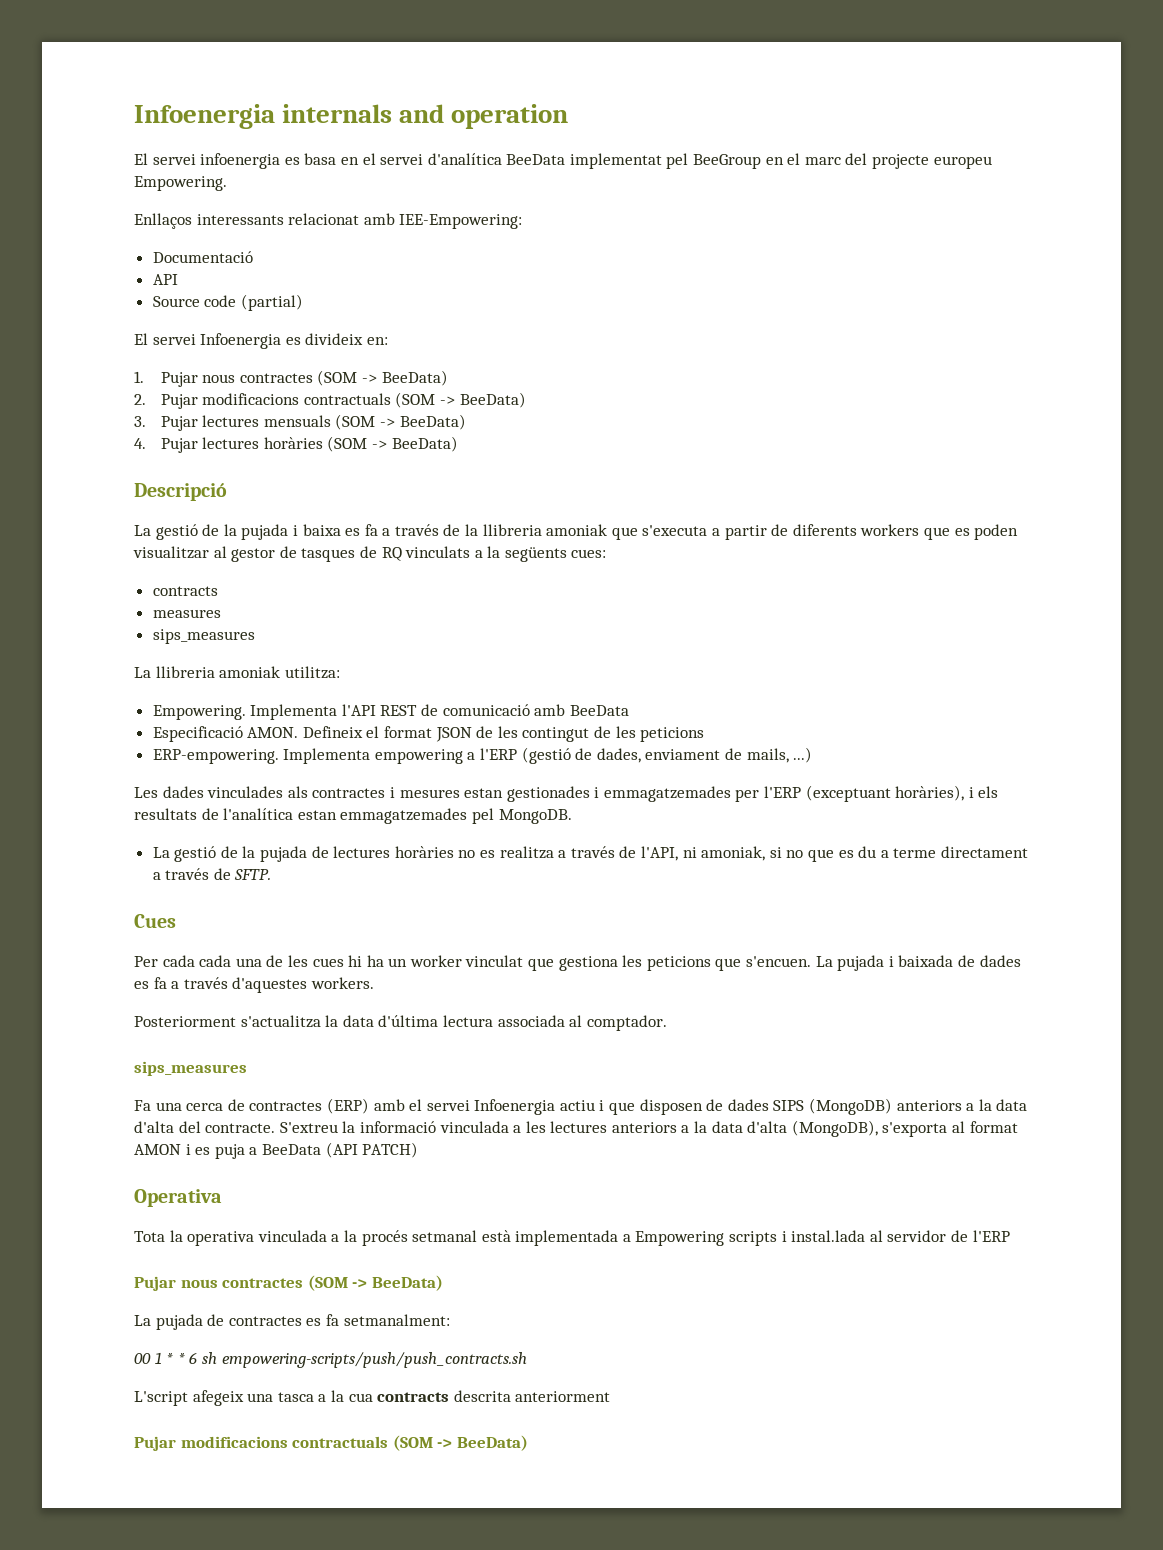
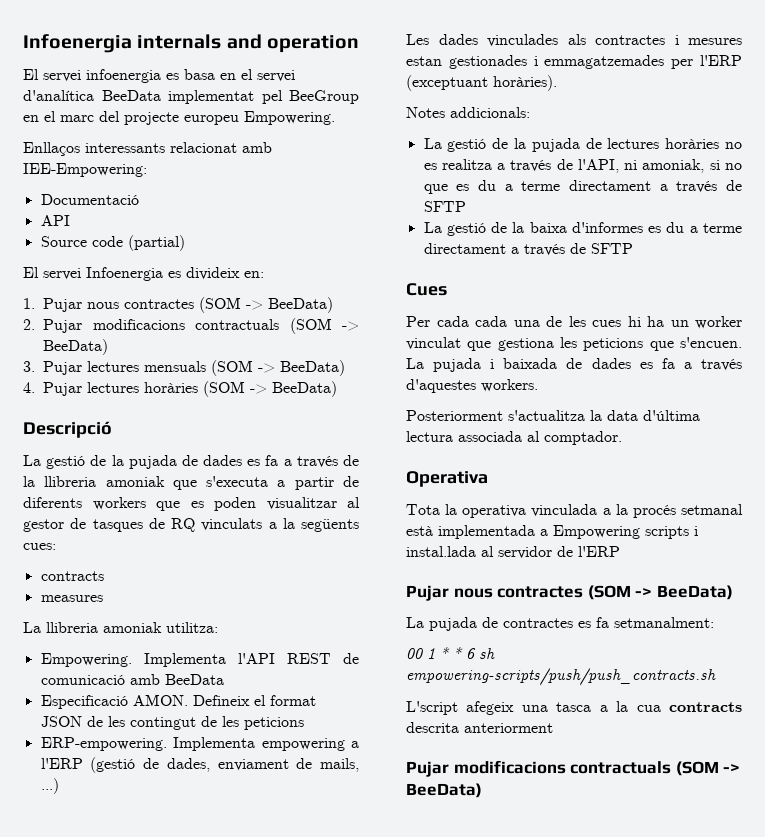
[292,524,341,536] i baixa -> [181,455,243,466] de dades
[152,629,255,644] // sips_measures -> (103, 598) none
[895,785,999,801] [134,808,572,824] horàries), i els resultats de l'analítica estan emmagatzemades pel MongoDB. -> [493,75,557,91] [406,107,530,118] horàries). // Notes addicionals:
[234,869,272,880] SFTP. -> [423,201,466,212] [423,222,742,236] [423,243,633,256] SFTP // La gestió de la baixa d'informes es du a terme directament a través de SFTP
[134,1061,247,1076] [134,1098,1028,1115] [134,1120,1018,1137] [134,1142,419,1159] // sips_measures // Fa una cerca de contractes (ERP) amb el servei Infoenergia actiu i que disposen de dades SIPS (MongoDB) anteriors a la data d'alta del contracte. S'extreu la informació vinculada a les lectures anteriors a la data d'alta (MongoDB), s'exporta al format AMON i es puja a BeeData (API PATCH) -> (622, 438) none

